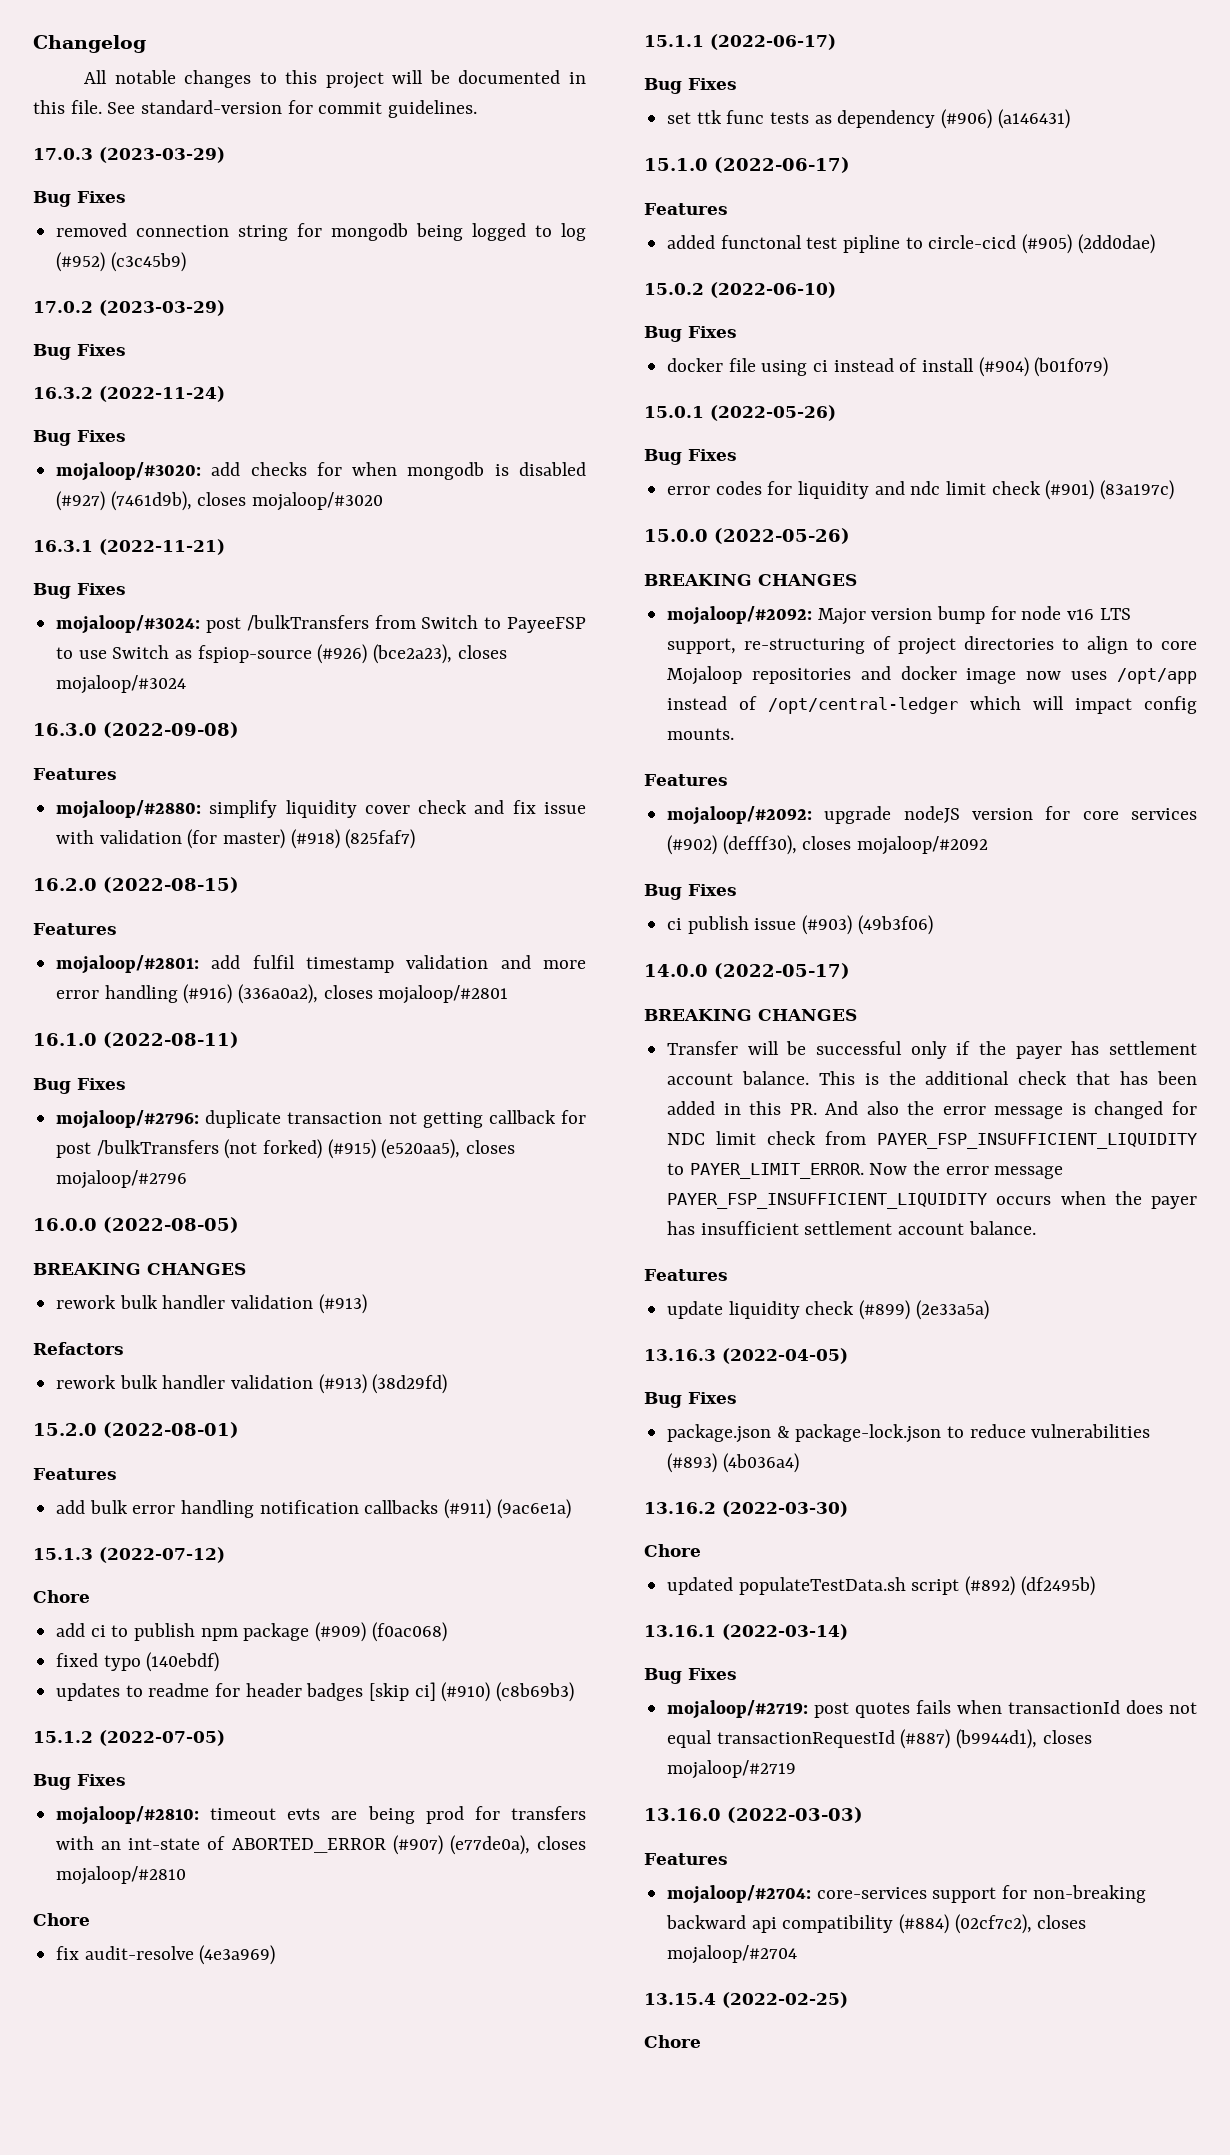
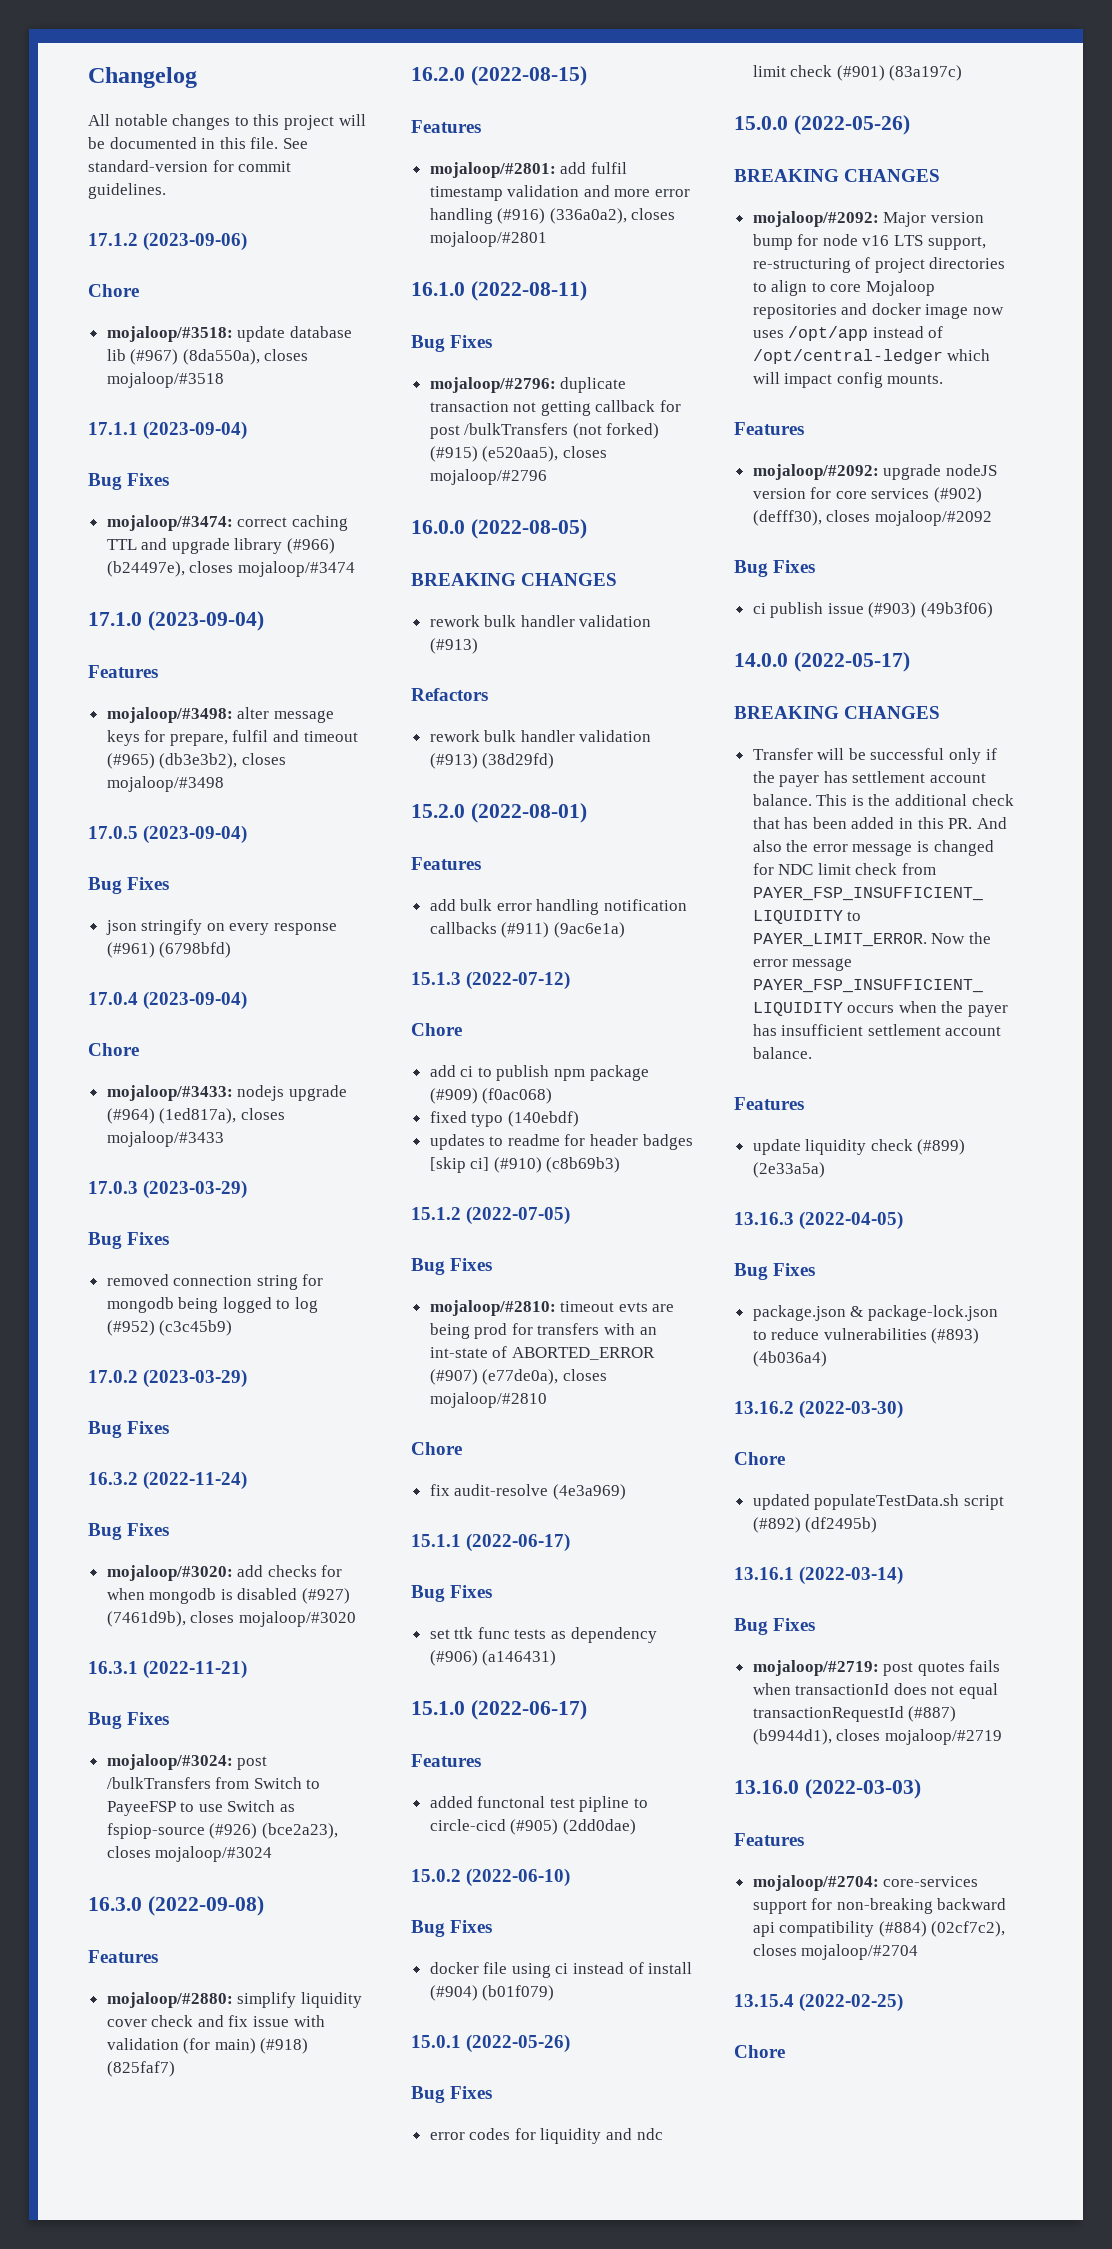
(478, 109) none -> [88,232,248,251] [88,284,139,297] [106,326,352,342] [106,349,309,365] [106,372,224,388] [88,421,248,440] [88,473,170,490] [106,515,348,531] [106,538,336,554] [106,561,355,577] [88,611,264,631] [88,665,158,678] [106,707,334,723] [106,730,358,746] [106,753,286,769] [106,776,224,792] [88,825,248,844] [88,877,170,894] [105,919,338,935] [106,942,232,958] [88,991,248,1010] [88,1043,139,1056] [106,1085,347,1101] [106,1108,285,1124] [106,1131,224,1147] // 17.1.2 (2023-09-06) // Chore // mojaloop/#3518: update database lib (#967) (8da550a), closes mojaloop/#3518 // 17.1.1 (2023-09-04) // Bug Fixes // mojaloop/#3474: correct caching TTL and upgrade library (#966) (b24497e), closes mojaloop/#3474 // 17.1.0 (2023-09-04) // Features // mojaloop/#3498: alter message keys for prepare, fulfil and timeout (#965) (db3e3b2), closes mojaloop/#3498 // 17.0.5 (2023-09-04) // Bug Fixes // json stringify on every response (#961) (6798bfd) // 17.0.4 (2023-09-04) // Chore // mojaloop/#3433: nodejs upgrade (#964) (1ed817a), closes mojaloop/#3433
[223,829,286,849] master) -> [214,2038,256,2054] main)

